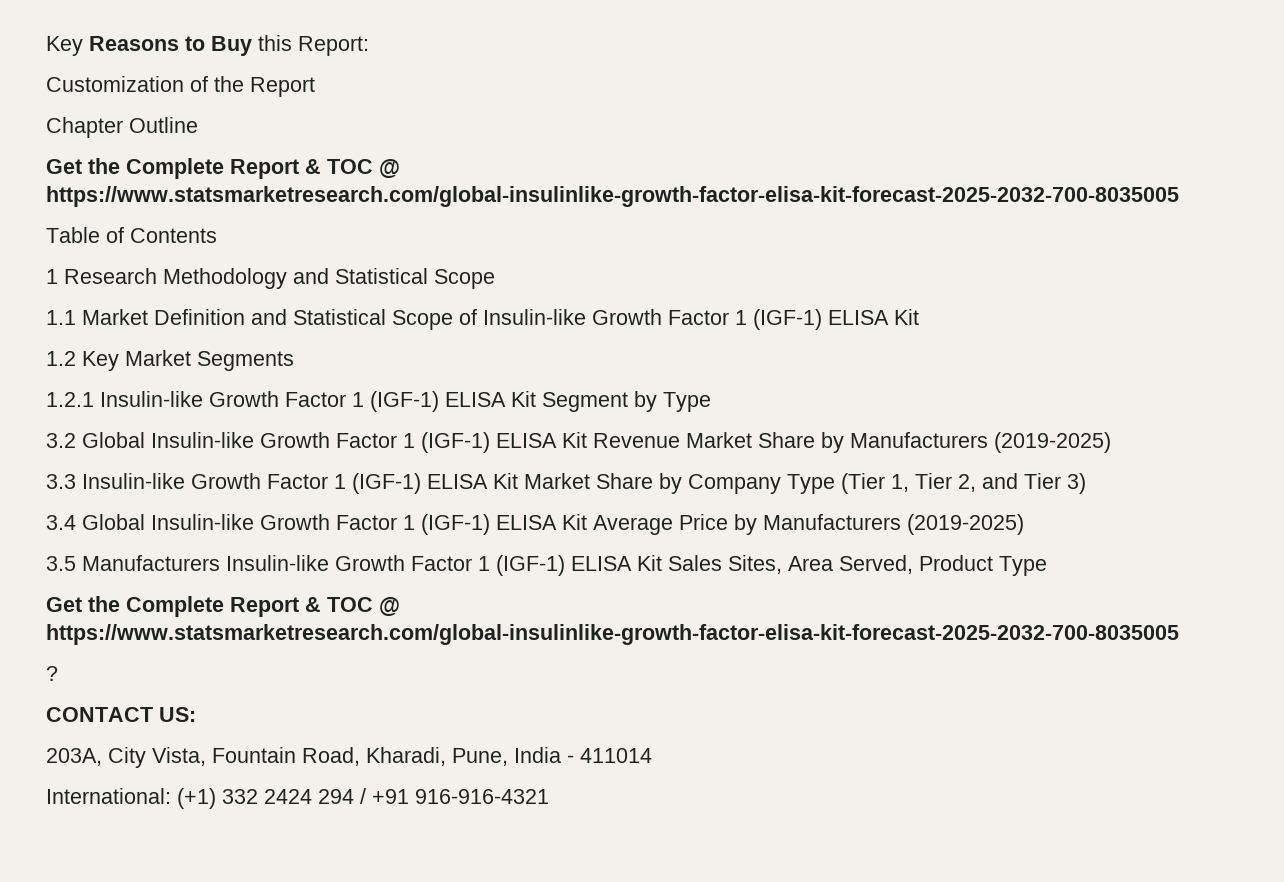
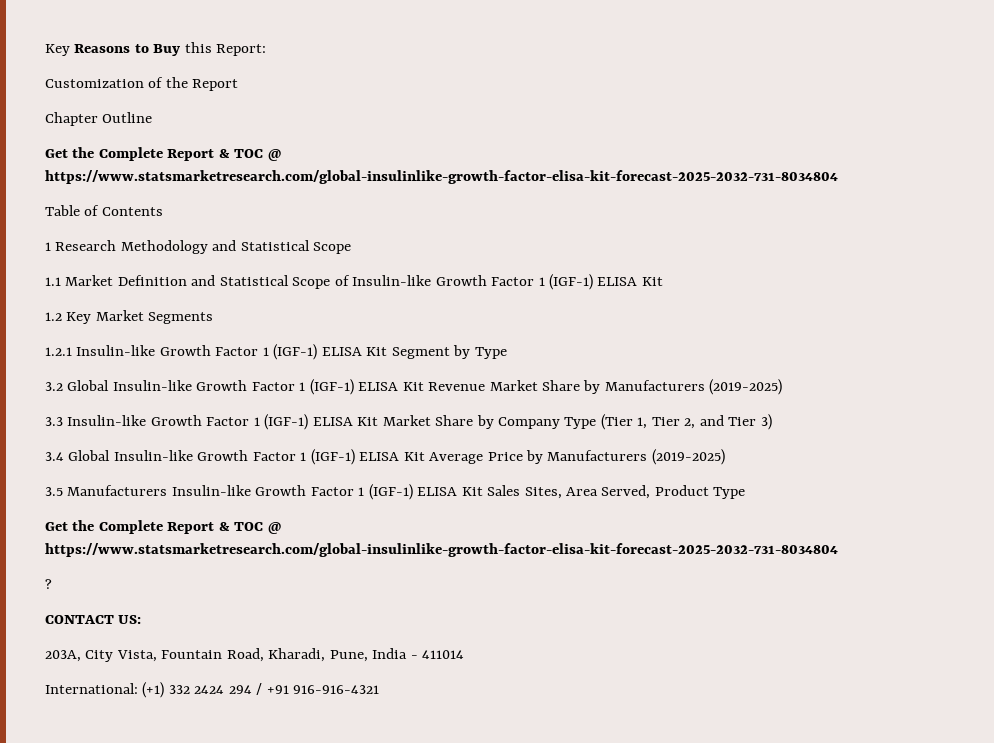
[46,186,1179,207] https://www.statsmarketresearch.com/global-insulinlike-growth-factor-elisa-kit-forecast-2025-2032-700-8035005 -> [45,170,838,184] https://www.statsmarketresearch.com/global-insulinlike-growth-factor-elisa-kit-forecast-2025-2032-731-8034804
[46,624,1179,645] https://www.statsmarketresearch.com/global-insulinlike-growth-factor-elisa-kit-forecast-2025-2032-700-8035005 -> [45,543,838,557] https://www.statsmarketresearch.com/global-insulinlike-growth-factor-elisa-kit-forecast-2025-2032-731-8034804

